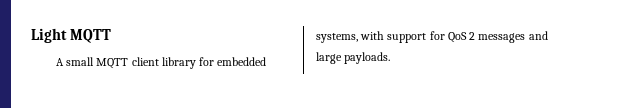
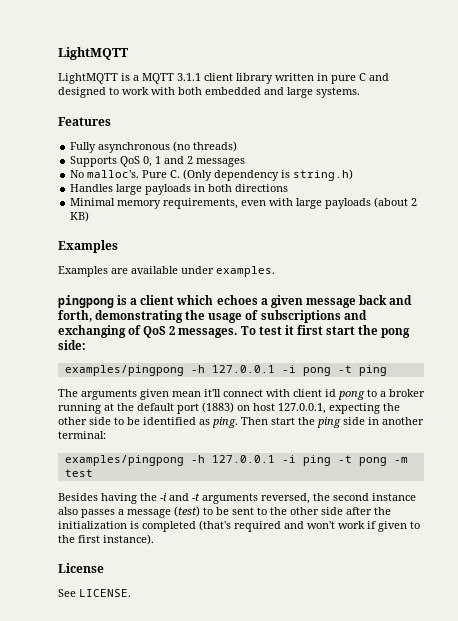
[31,28,112,43] [55,57,267,69] [316,31,548,43] [316,52,391,64] Light MQTT // A small MQTT client library for embedded systems, with support for QoS 2 messages and large payloads. -> [58,47,129,60] [58,73,389,84] [58,87,360,98] [58,117,111,126] [70,141,238,153] [70,156,246,167] [70,169,354,181] [70,184,289,195] [70,197,418,209] [70,211,90,222] [58,240,118,253] [58,266,275,277] [58,295,413,308] [58,310,367,323] [58,325,411,338] [58,340,86,350] [64,365,387,376] [58,389,425,400] [58,402,400,414] [58,417,424,428] [58,431,106,439] [64,455,408,466] [64,469,93,477] [58,493,416,504] [58,506,391,518] [58,520,420,532] [58,534,154,545] [58,563,104,573] [58,589,131,597] LightMQTT // LightMQTT is a MQTT 3.1.1 client library written in pure C and designed to work with both embedded and large systems. // Features // Fully asynchronous (no threads) // Supports QoS 0, 1 and 2 messages // No malloc's. Pure C. (Only dependency is string.h) // Handles large payloads in both directions // Minimal memory requirements, even with large payloads (about 2 KB) // Examples // Examples are available under examples. // pingpong is a client which echoes a given message back and forth, demonstrating the usage of subscriptions and exchanging of QoS 2 messages. To test it first start the pong side: // examples/pingpong -h 127.0.0.1 -i pong -t ping // The arguments given mean it'll connect with client id pong to a broker running at the default port (1883) on host 127.0.0.1, expecting the other side to be identified as ping. Then start the ping side in another terminal: // examples/pingpong -h 127.0.0.1 -i ping -t pong -m test // Besides having the -i and -t arguments reversed, the second instance also passes a message (test) to be sent to the other side after the initialization is completed (that's required and won't work if given to the first instance). // License // See LICENSE.

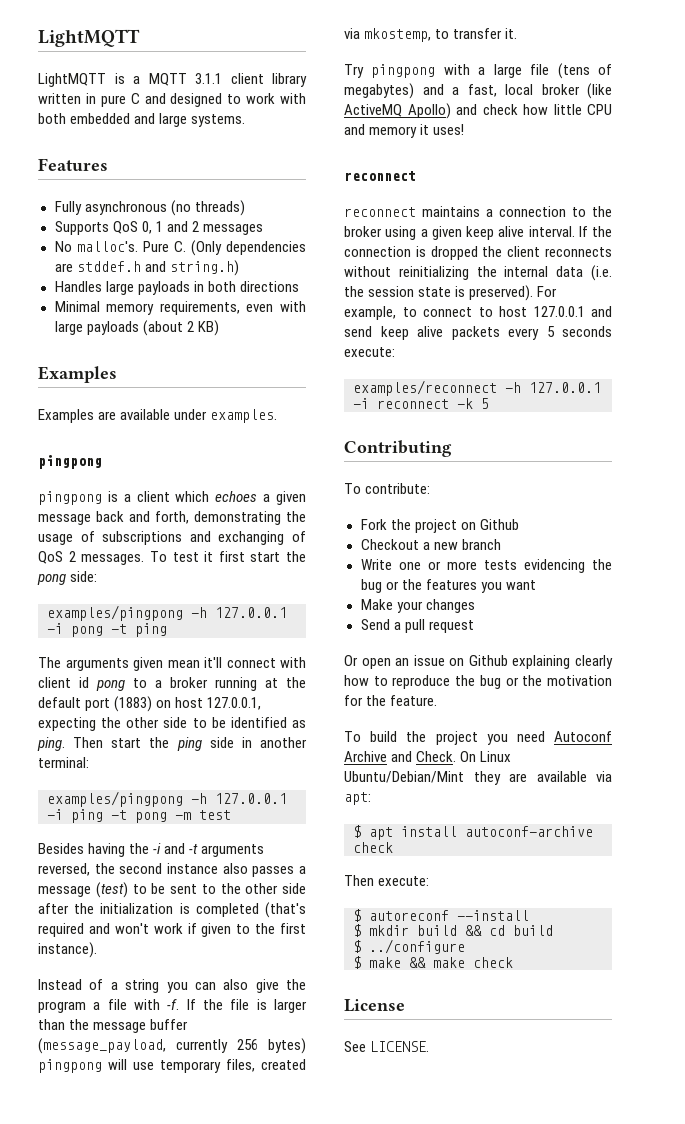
[214,170,291,181] dependency is -> [225,241,306,255] [54,261,166,272] dependencies are stddef.h and
(114, 301) none -> [38,491,102,505] // pingpong
(154, 539) none -> [38,979,306,993] [38,999,308,1013] [38,1019,189,1033] [38,1038,306,1054] [38,1059,306,1073] [344,28,518,42] [344,63,612,79] [344,83,612,99] [344,103,612,119] [344,124,465,138] [344,171,416,181] [344,206,612,217] [344,226,612,240] [344,246,612,260] [344,265,612,281] [344,285,558,301] [344,306,612,320] [344,326,612,340] [344,347,395,357] [353,380,601,396] [353,398,489,409] [344,440,452,457] [344,483,431,494] [360,519,519,533] [360,539,501,550] [360,559,612,573] [360,579,536,593] [360,599,475,613] [360,619,474,633] [344,655,613,669] [344,675,612,689] [344,695,438,706] [344,731,612,745] [344,751,512,762] [344,771,612,785] [344,792,371,805] [353,825,593,840] [353,842,393,853] [344,875,430,886] [353,909,529,922] [353,924,553,937] [353,939,465,954] [353,956,513,969] // Instead of a string you can also give the program a file with -f. If the file is larger than the message buffer (message_payload, currently 256 bytes) pingpong will use temporary files, created via mkostemp, to transfer it. // Try pingpong with a large file (tens of megabytes) and a fast, local broker (like ActiveMQ Apollo) and check how little CPU and memory it uses! // reconnect // reconnect maintains a connection to the broker using a given keep alive interval. If the connection is dropped the client reconnects without reinitializing the internal data (i.e. the session state is preserved). For example, to connect to host 127.0.0.1 and send keep alive packets every 5 seconds execute: // examples/reconnect -h 127.0.0.1 -i reconnect -k 5 // Contributing // To contribute: // Fork the project on Github // Checkout a new branch // Write one or more tests evidencing the bug or the features you want // Make your changes // Send a pull request // Or open an issue on Github explaining clearly how to reproduce the bug or the motivation for the feature. // To build the project you need Autoconf Archive and Check. On Linux Ubuntu/Debian/Mint they are available via apt: // $ apt install autoconf-archive check // Then execute: // $ autoreconf --install // $ mkdir build && cd build // $ ../configure // $ make && make check

